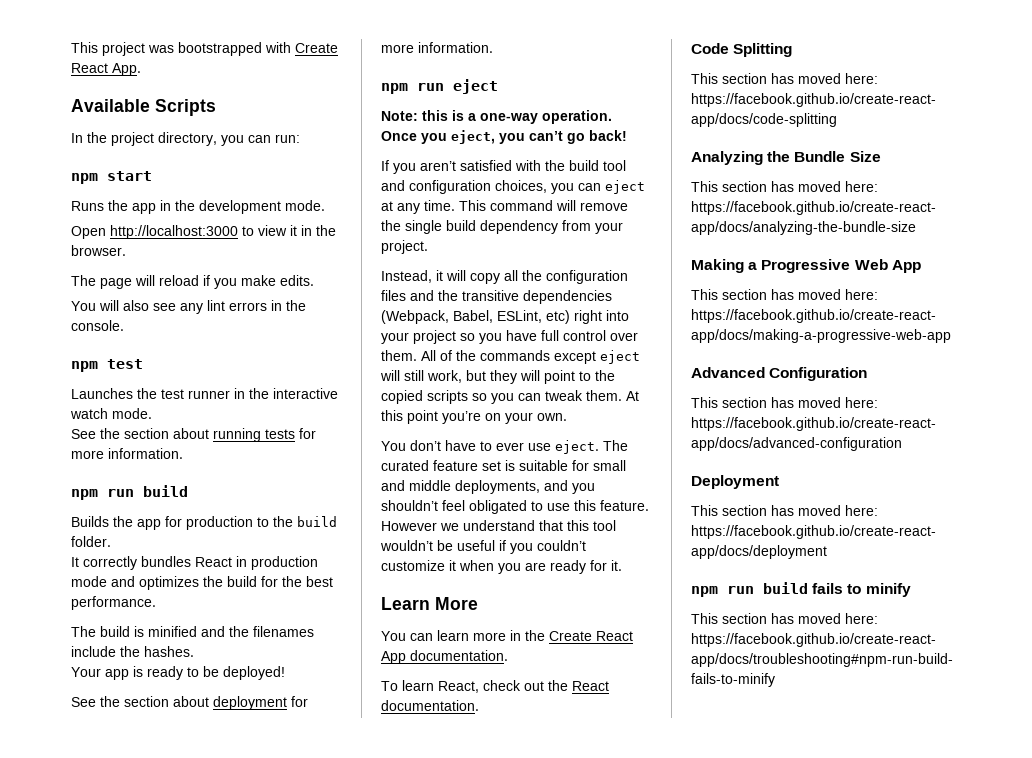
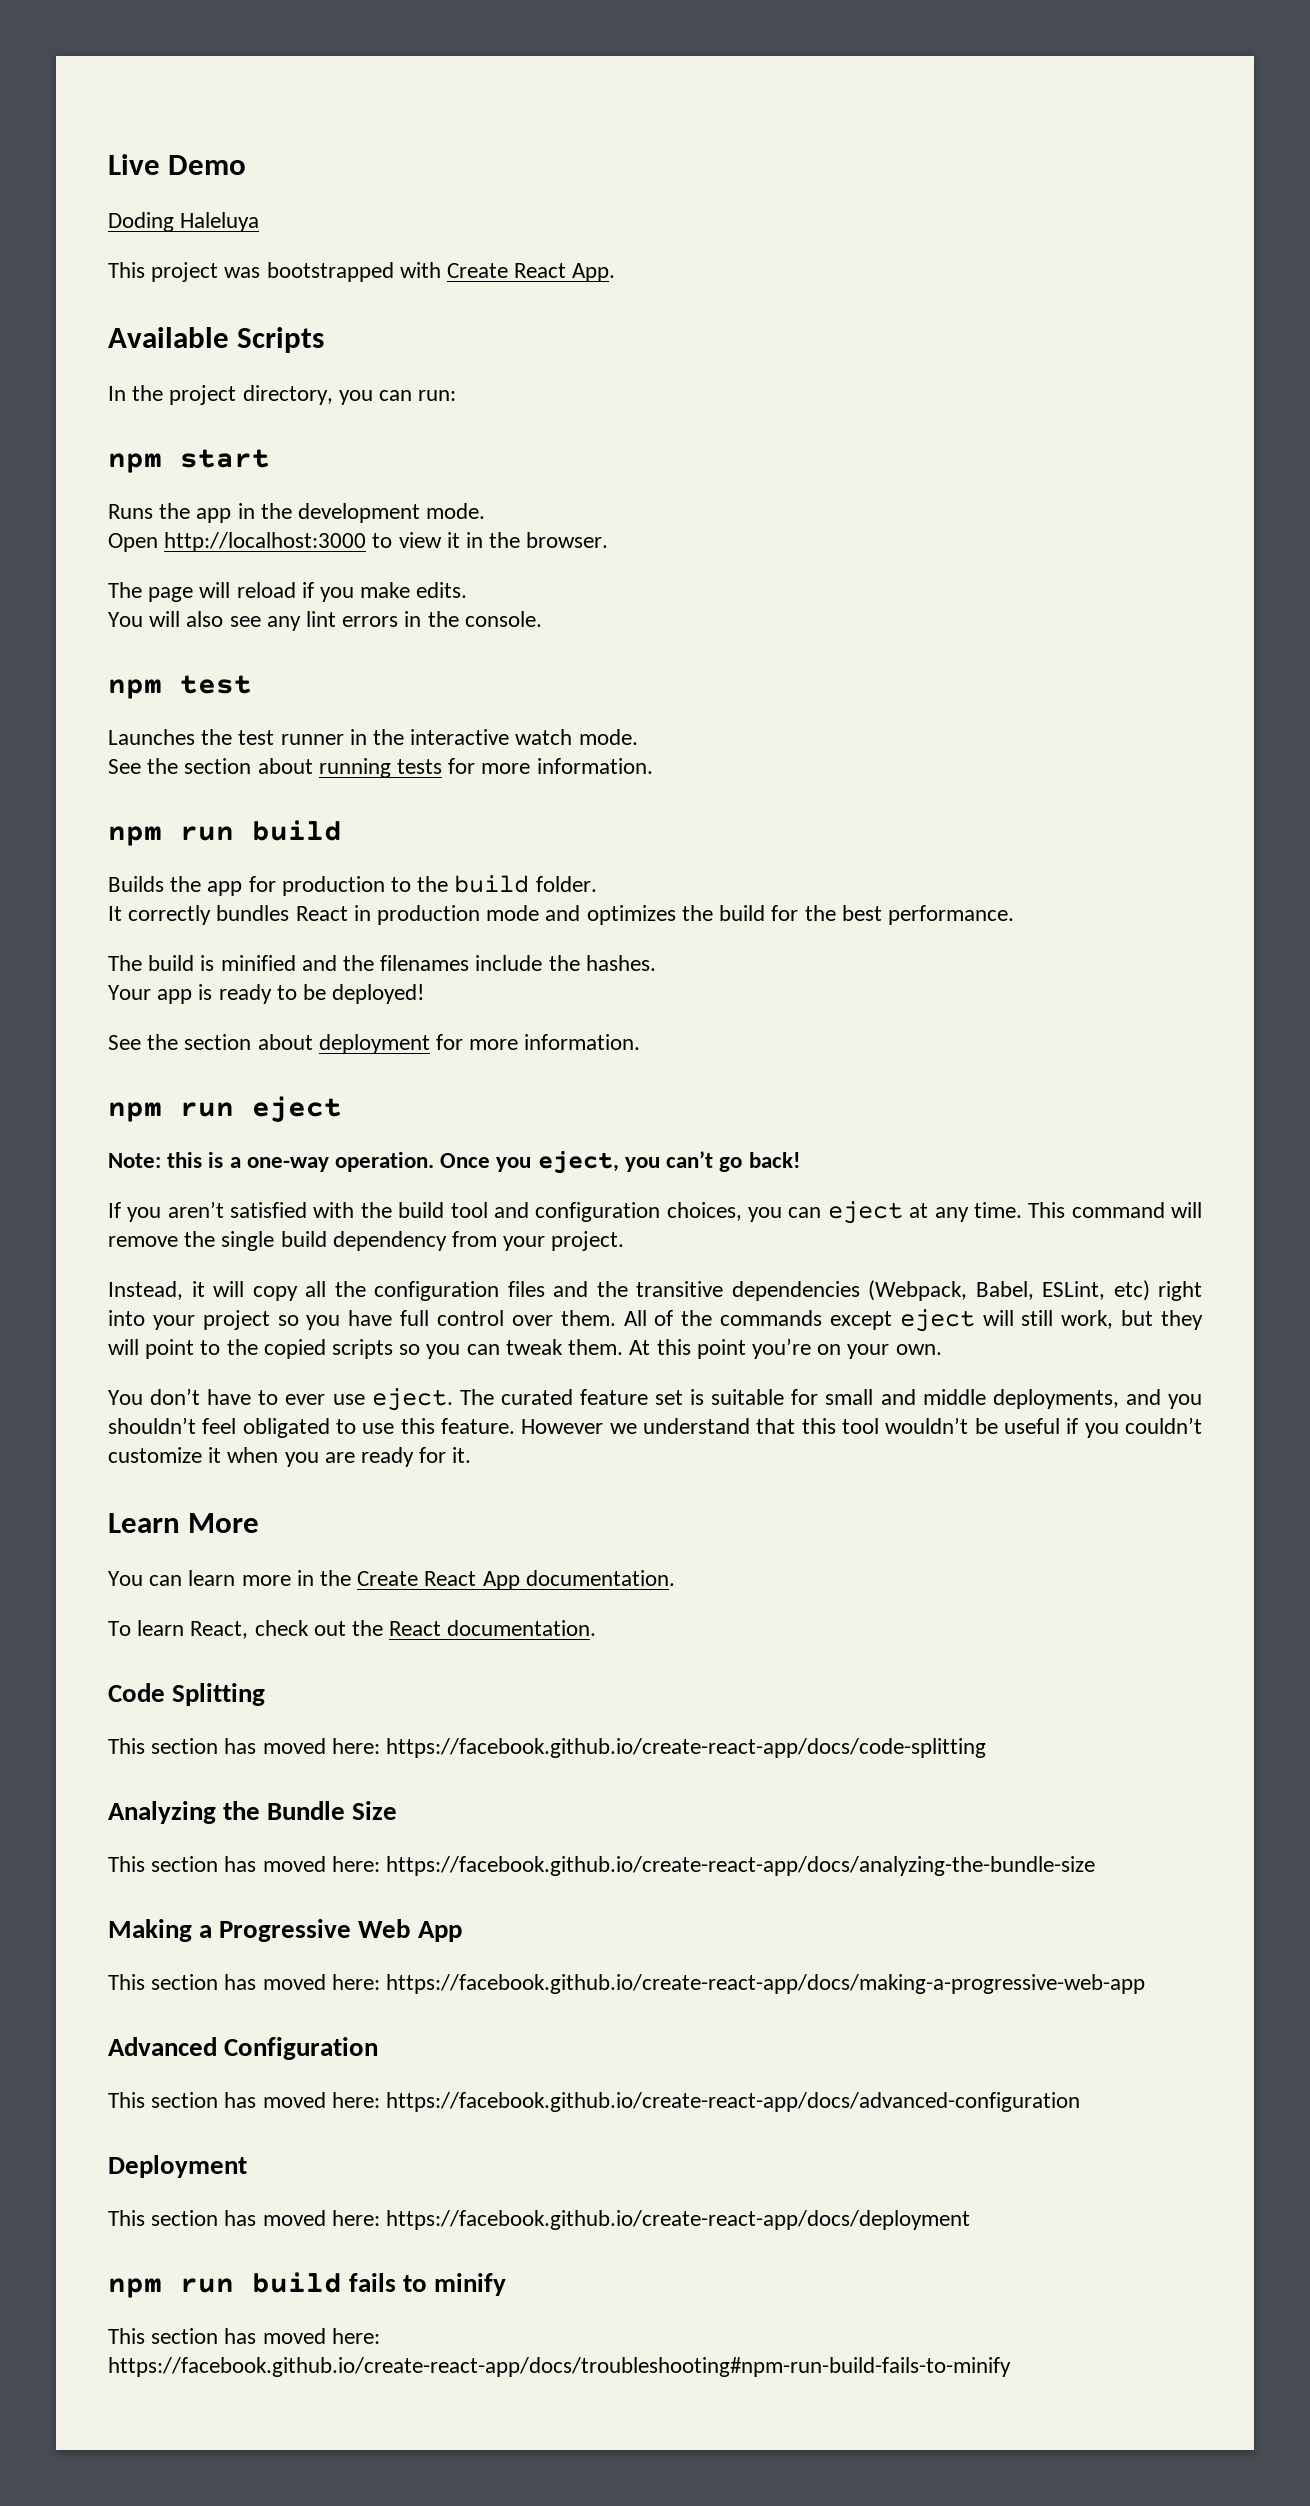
(71, 47) none -> [108,154,247,175] [108,212,260,232] Live Demo // Doding Haleluya //

